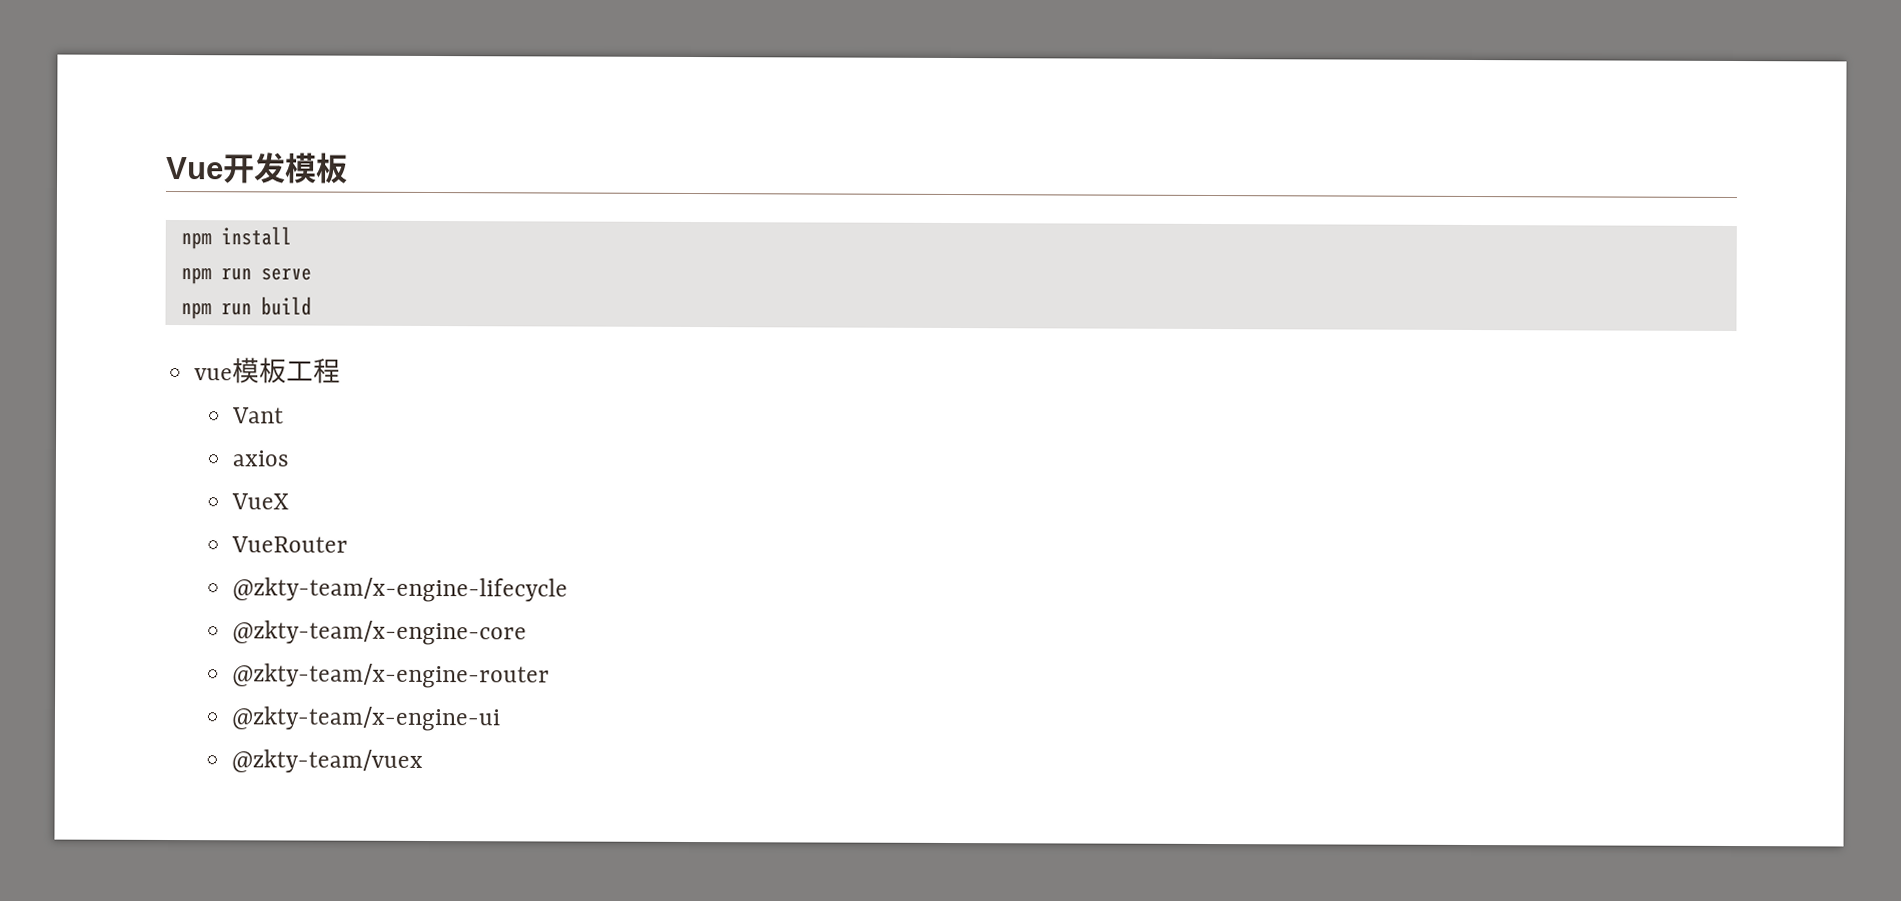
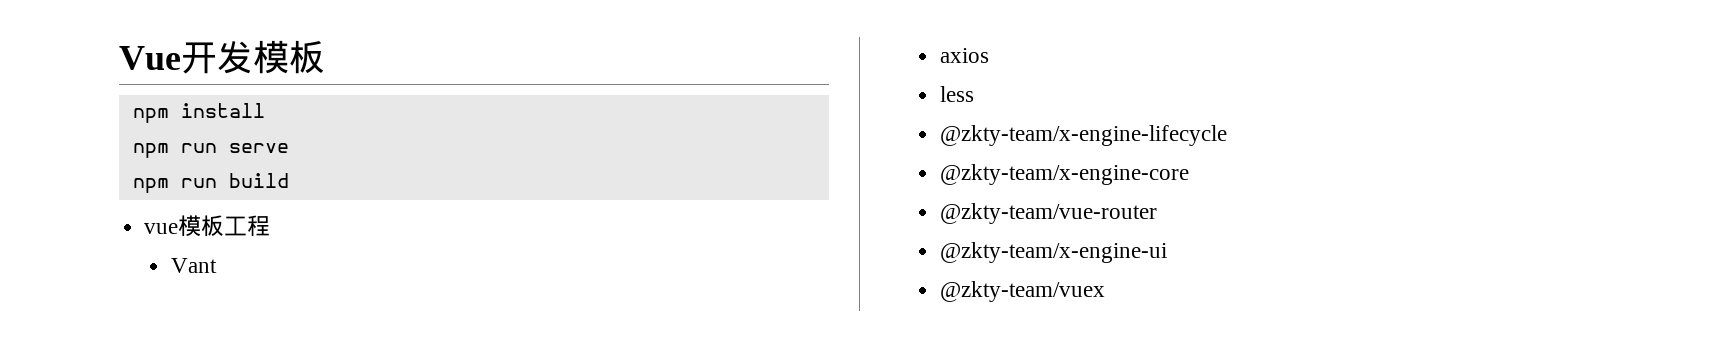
[231,493,290,510] [231,536,349,553] VueX // VueRouter -> [939,86,974,102] less
[232,663,551,689] @zkty-team/x-engine-router -> [939,203,1157,224] @zkty-team/vue-router

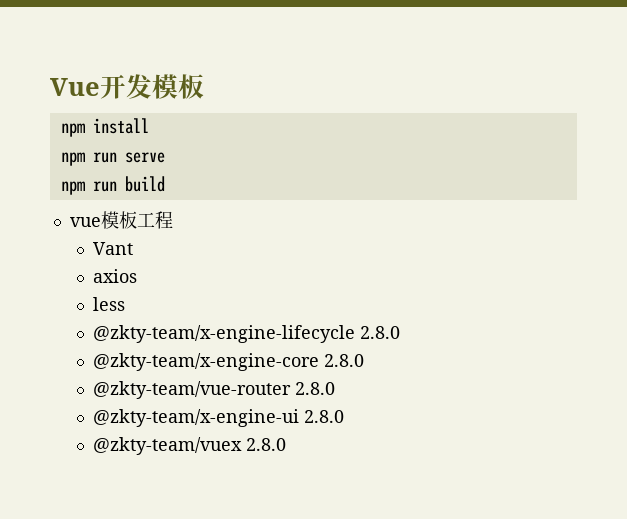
(1227, 135) none -> [360,326,401,339] 2.8.0
(1189, 174) none -> [324,354,365,367] 2.8.0
(1157, 213) none -> [295,382,336,395] 2.8.0
(1167, 252) none -> [304,410,345,423] 2.8.0
(1105, 291) none -> [246,438,287,451] 2.8.0

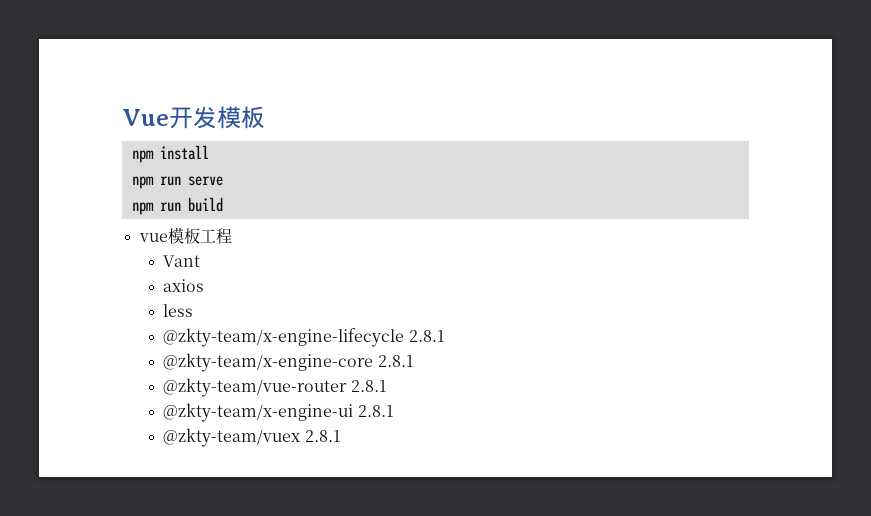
[360,326,401,339] 2.8.0 -> [408,330,445,342] 2.8.1
[324,354,365,367] 2.8.0 -> [377,355,414,367] 2.8.1
[295,382,336,395] 2.8.0 -> [350,380,387,392] 2.8.1
[304,410,345,423] 2.8.0 -> [357,405,394,417] 2.8.1
[246,438,287,451] 2.8.0 -> [304,430,341,442] 2.8.1

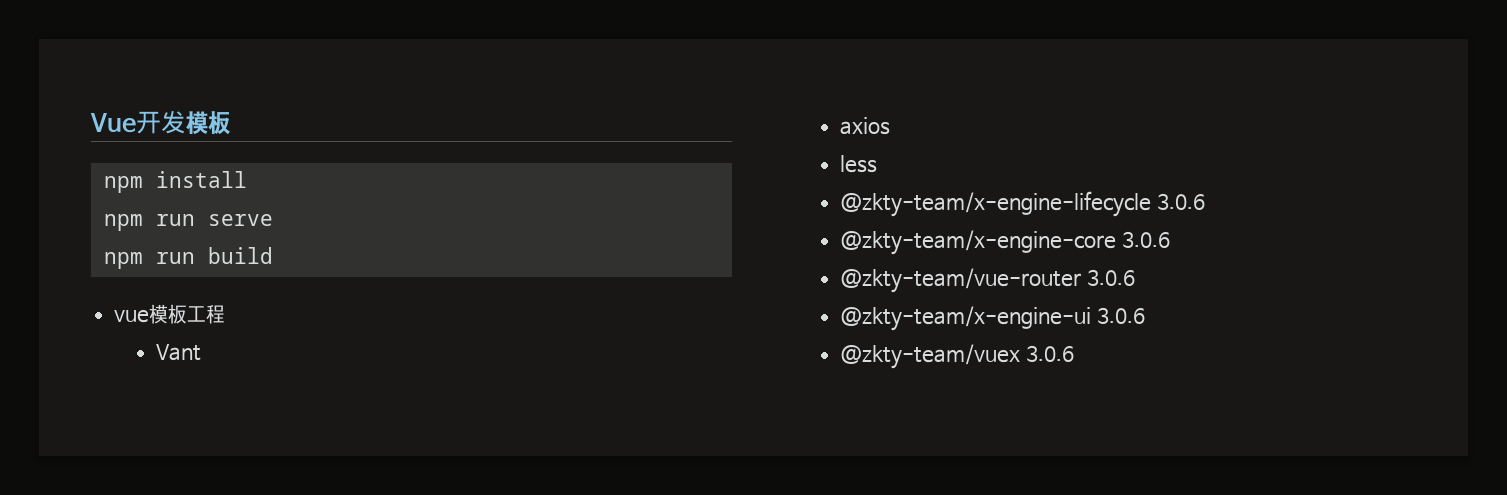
[408,330,445,342] 2.8.1 -> [1156,193,1205,210] 3.0.6
[377,355,414,367] 2.8.1 -> [1121,231,1170,248] 3.0.6
[350,380,387,392] 2.8.1 -> [1086,269,1135,286] 3.0.6
[357,405,394,417] 2.8.1 -> [1096,307,1145,324] 3.0.6
[304,430,341,442] 2.8.1 -> [1025,345,1074,362] 3.0.6

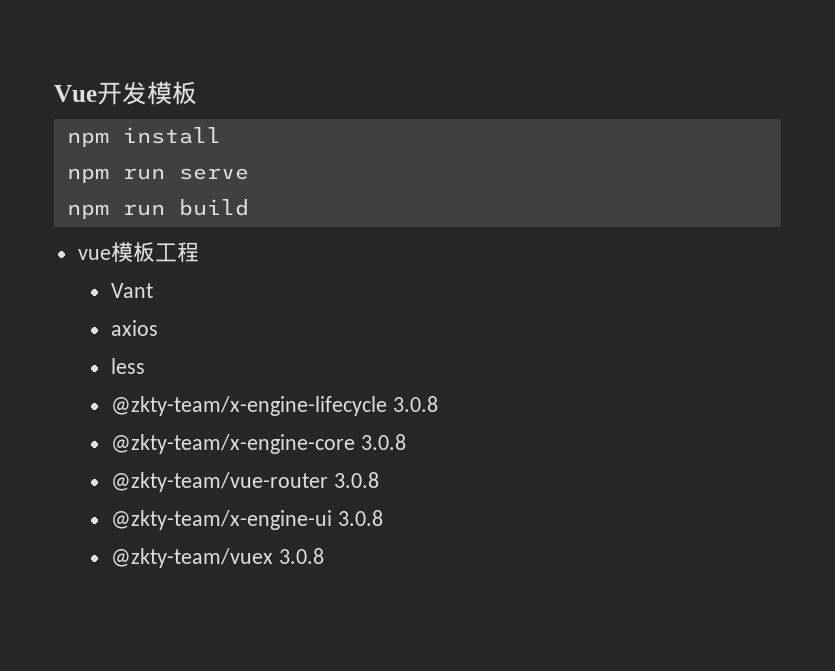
[1156,193,1205,210] 3.0.6 -> [392,396,438,412] 3.0.8
[1121,231,1170,248] 3.0.6 -> [360,434,406,450] 3.0.8
[1086,269,1135,286] 3.0.6 -> [333,472,379,488] 3.0.8
[1096,307,1145,324] 3.0.6 -> [337,510,383,526] 3.0.8
[1025,345,1074,362] 3.0.6 -> [278,548,324,564] 3.0.8

